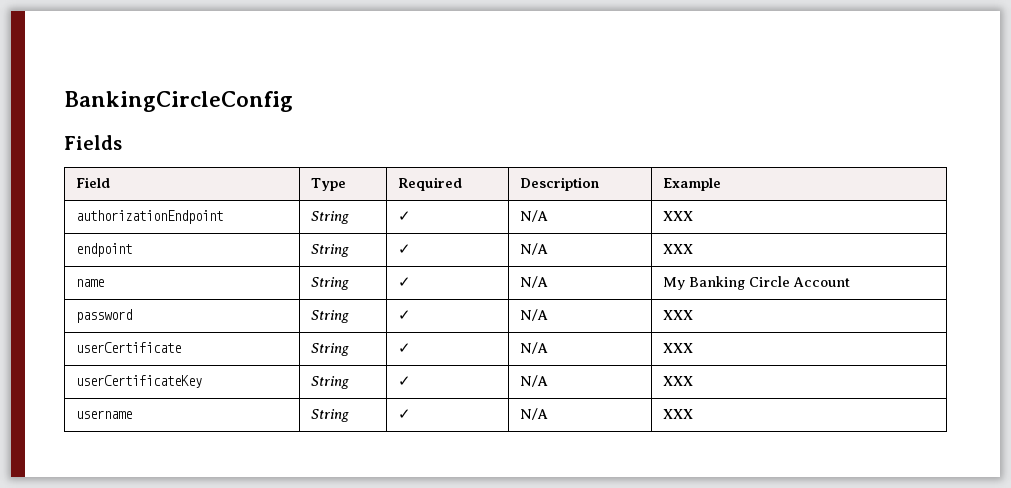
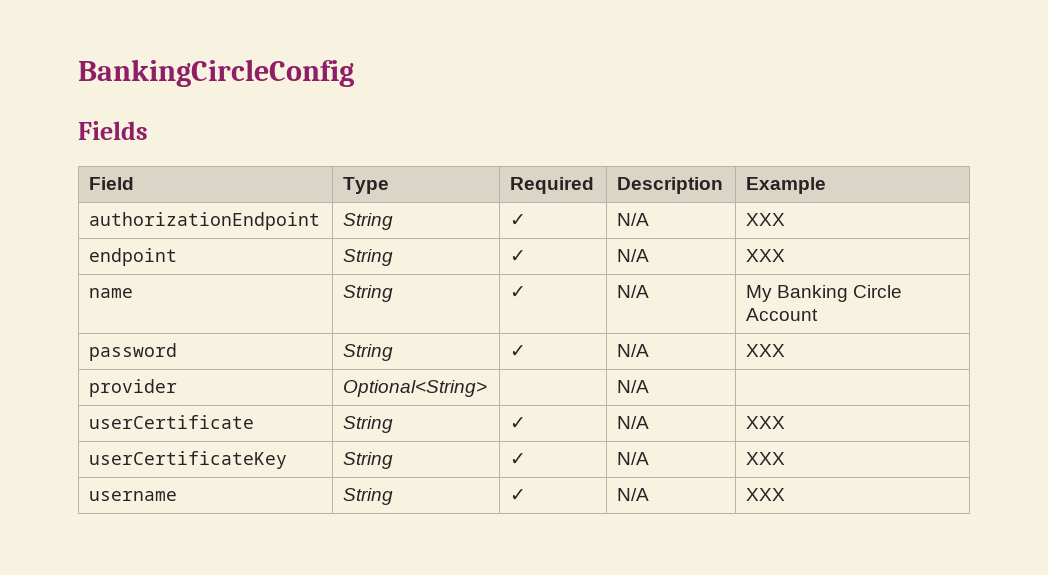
(694, 315) none -> [89,379,178,397] [343,380,488,397] [617,380,650,393] // provider | Optional<String> | | N/A |

